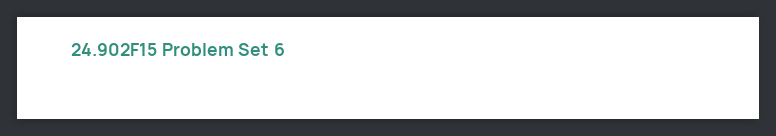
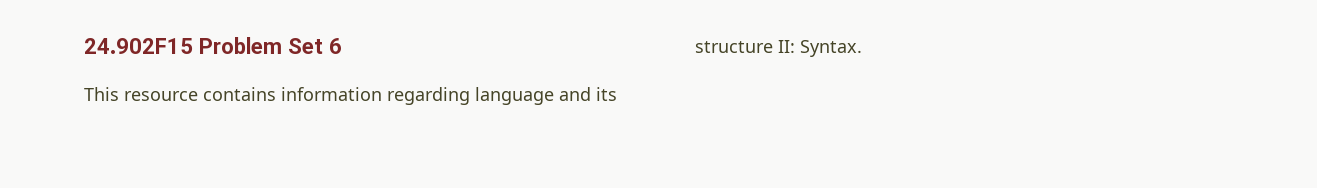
(286, 49) none -> [84,87,617,105] [695,40,862,57] // This resource contains information regarding language and its structure II: Syntax.

